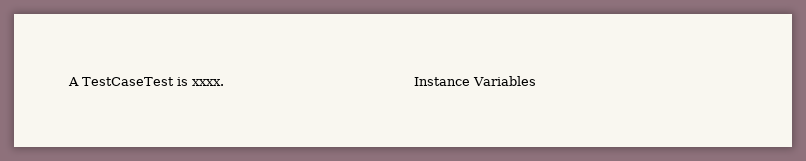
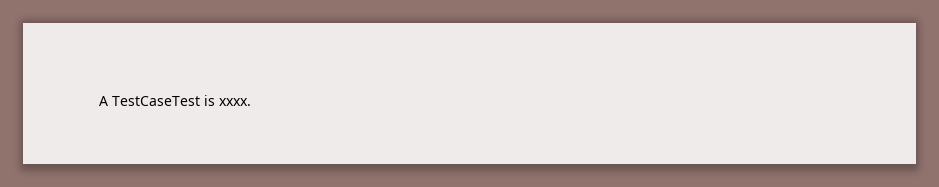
[414,76,536,86] // Instance Variables -> (251, 102) none

